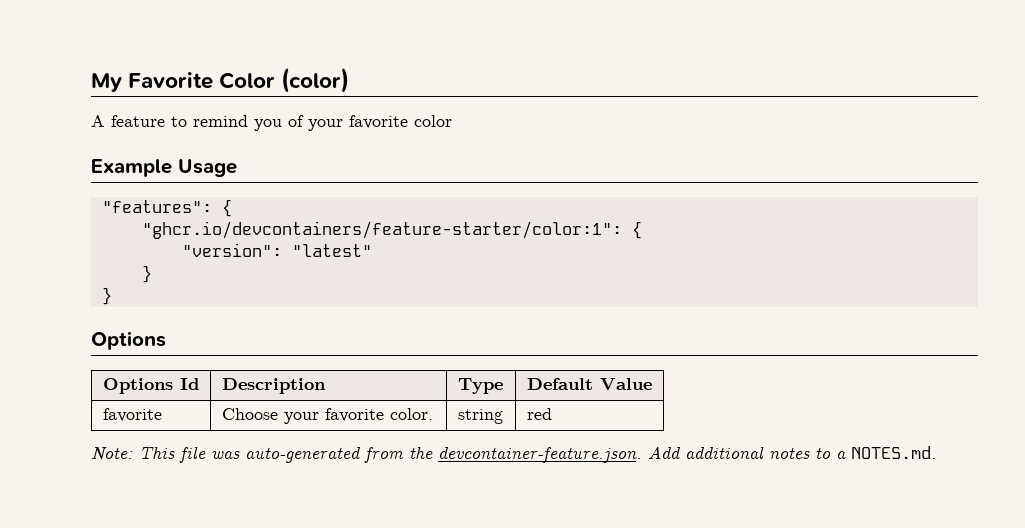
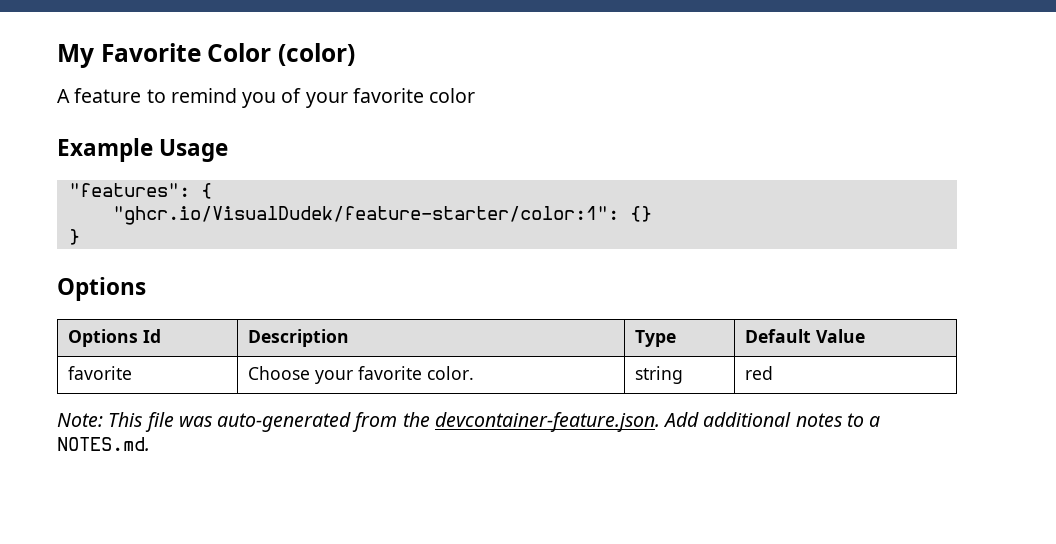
[141,221,642,239] [181,243,372,257] [141,265,152,283] "ghcr.io/devcontainers/feature-starter/color:1": { // "version": "latest" // } -> [112,206,652,225] "ghcr.io/VisualDudek/feature-starter/color:1": {}

